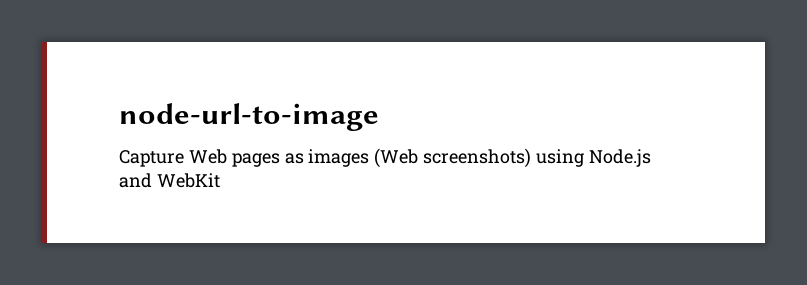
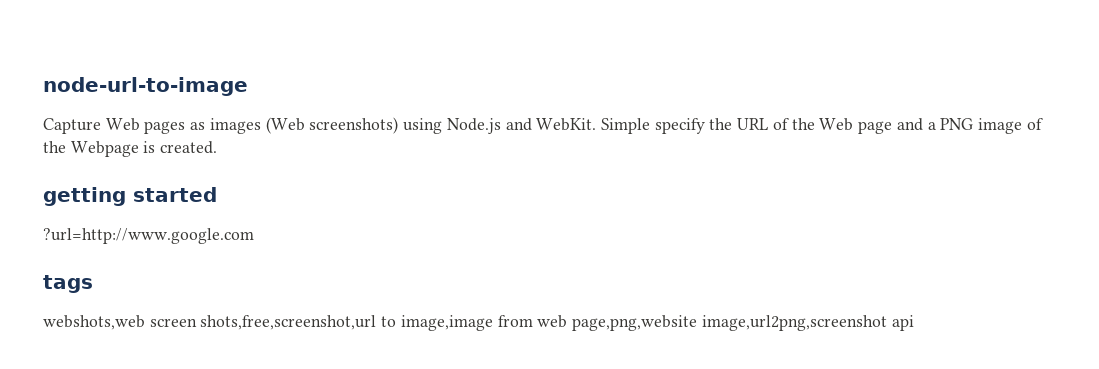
[156,173,220,188] WebKit -> [536,118,1043,134] [43,141,218,157] [43,187,217,206] [43,228,254,244] [43,275,93,293] [43,315,914,331] WebKit. Simple specify the URL of the Web page and a PNG image of the Webpage is created. // getting started // ?url=http://www.google.com // tags // webshots,web screen shots,free,screenshot,url to image,image from web page,png,website image,url2png,screenshot api

